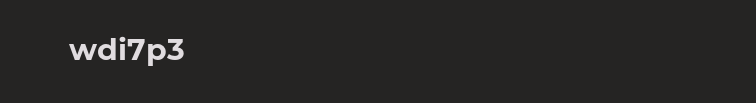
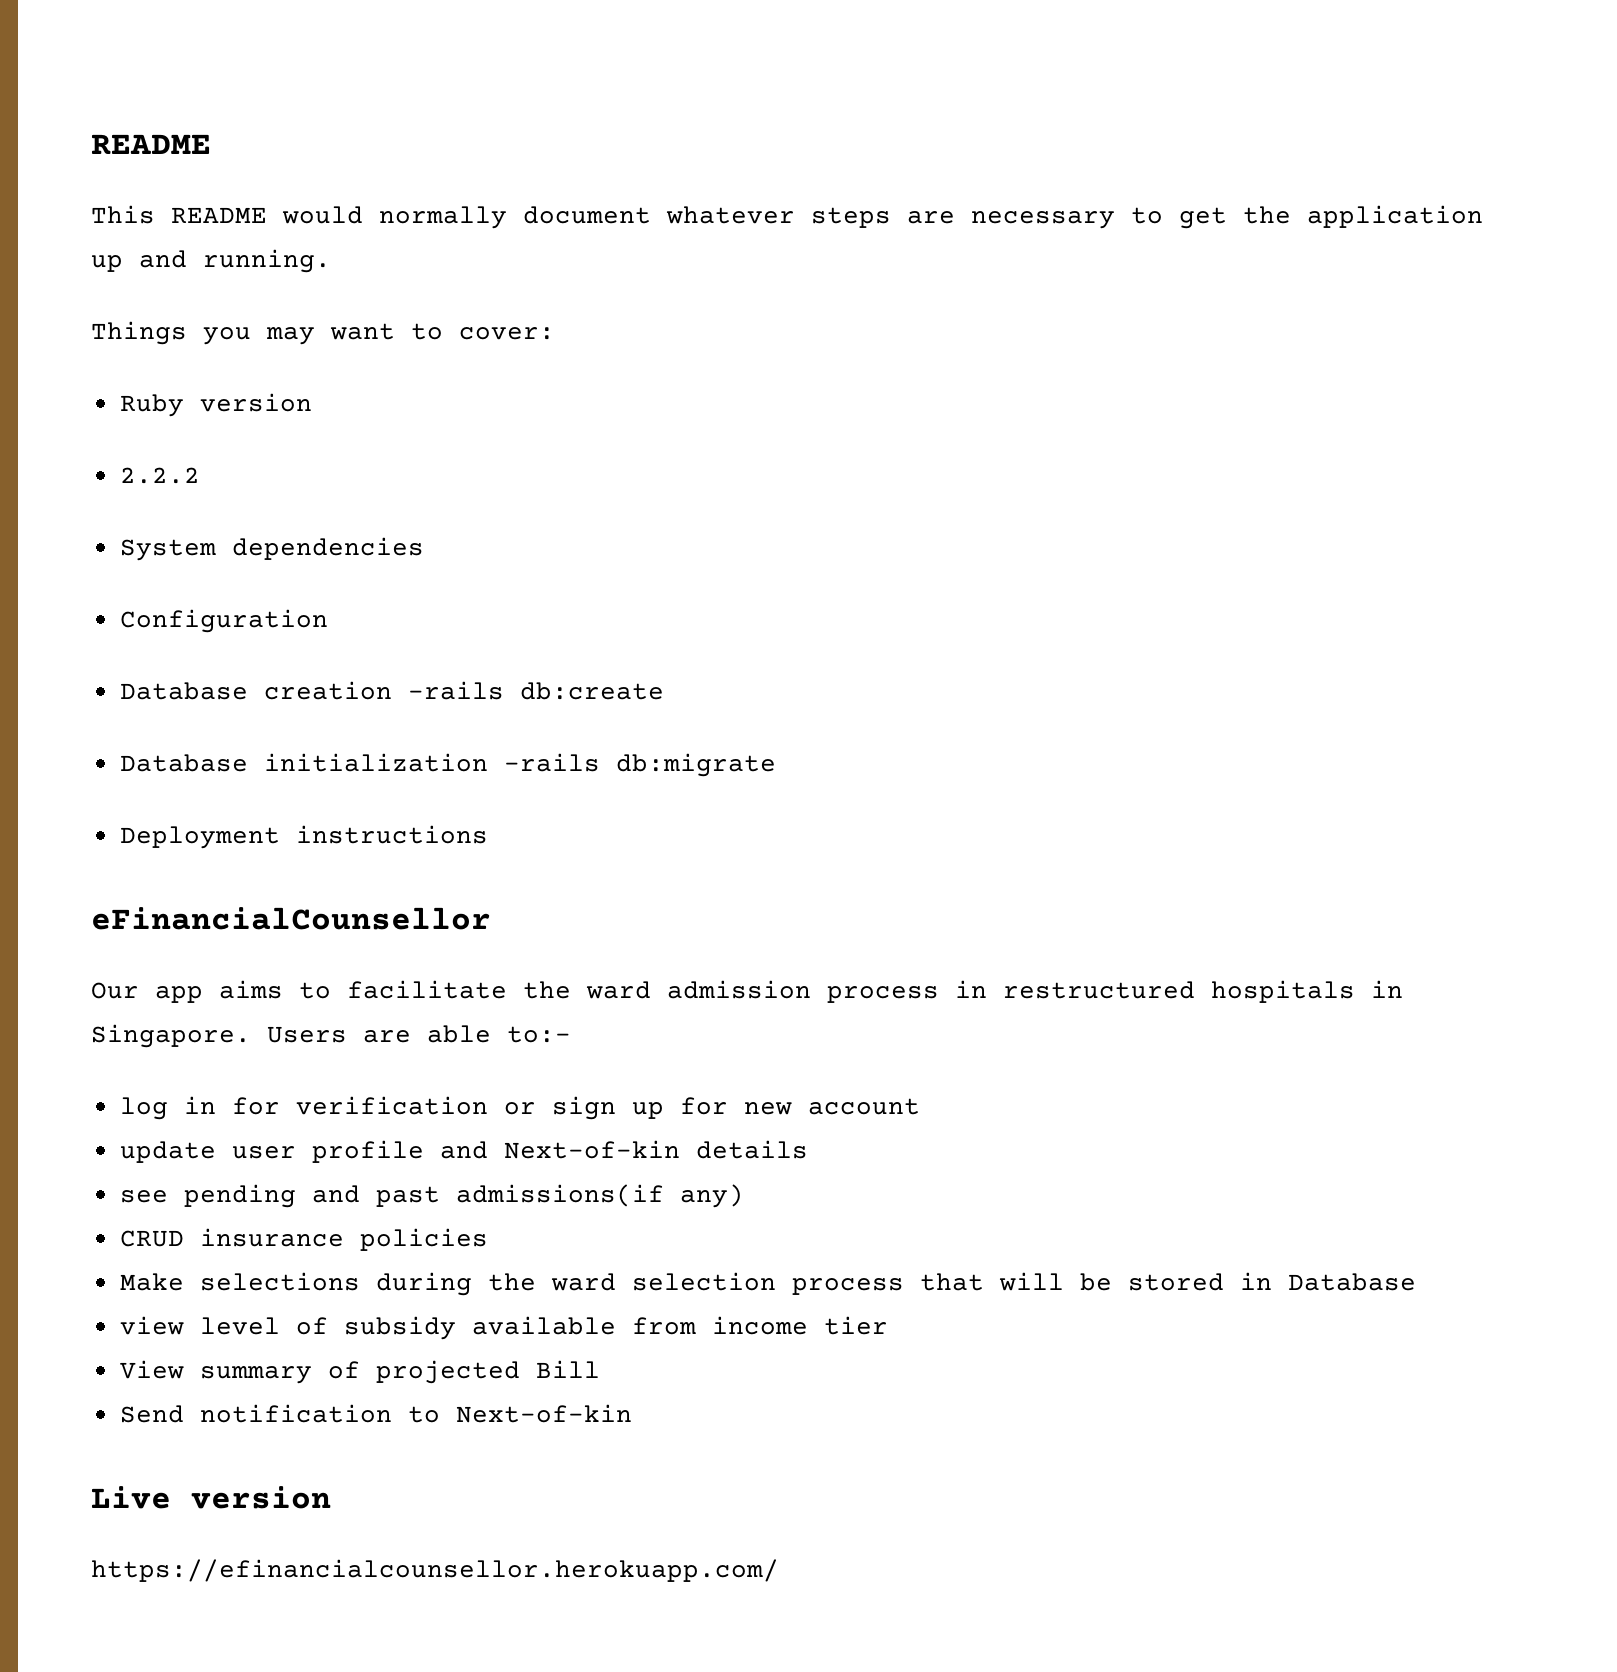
[69,36,185,66] wdi7p3 -> [91,134,211,154] [91,205,1483,229] [91,249,331,273] [91,321,555,345] [119,393,312,417] [119,467,200,484] [119,537,424,561] [119,609,328,633] [119,681,664,700] [119,753,776,777] [119,825,488,849] [91,907,491,930] [91,980,1403,1003] [91,1024,571,1048] [119,1096,920,1120] [119,1140,808,1163] [119,1184,744,1208] [119,1228,488,1251] [119,1272,1416,1296] [119,1316,888,1340] [119,1360,600,1384] [119,1404,632,1423] [91,1486,331,1509] [91,1559,779,1582] README // This README would normally document whatever steps are necessary to get the application up and running. // Things you may want to cover: // Ruby version // 2.2.2 // System dependencies // Configuration // Database creation -rails db:create // Database initialization -rails db:migrate // Deployment instructions // eFinancialCounsellor // Our app aims to facilitate the ward admission process in restructured hospitals in Singapore. Users are able to:- // log in for verification or sign up for new account // update user profile and Next-of-kin details // see pending and past admissions(if any) // CRUD insurance policies // Make selections during the ward selection process that will be stored in Database // view level of subsidy available from income tier // View summary of projected Bill // Send notification to Next-of-kin // Live version // https://efinancialcounsellor.herokuapp.com/

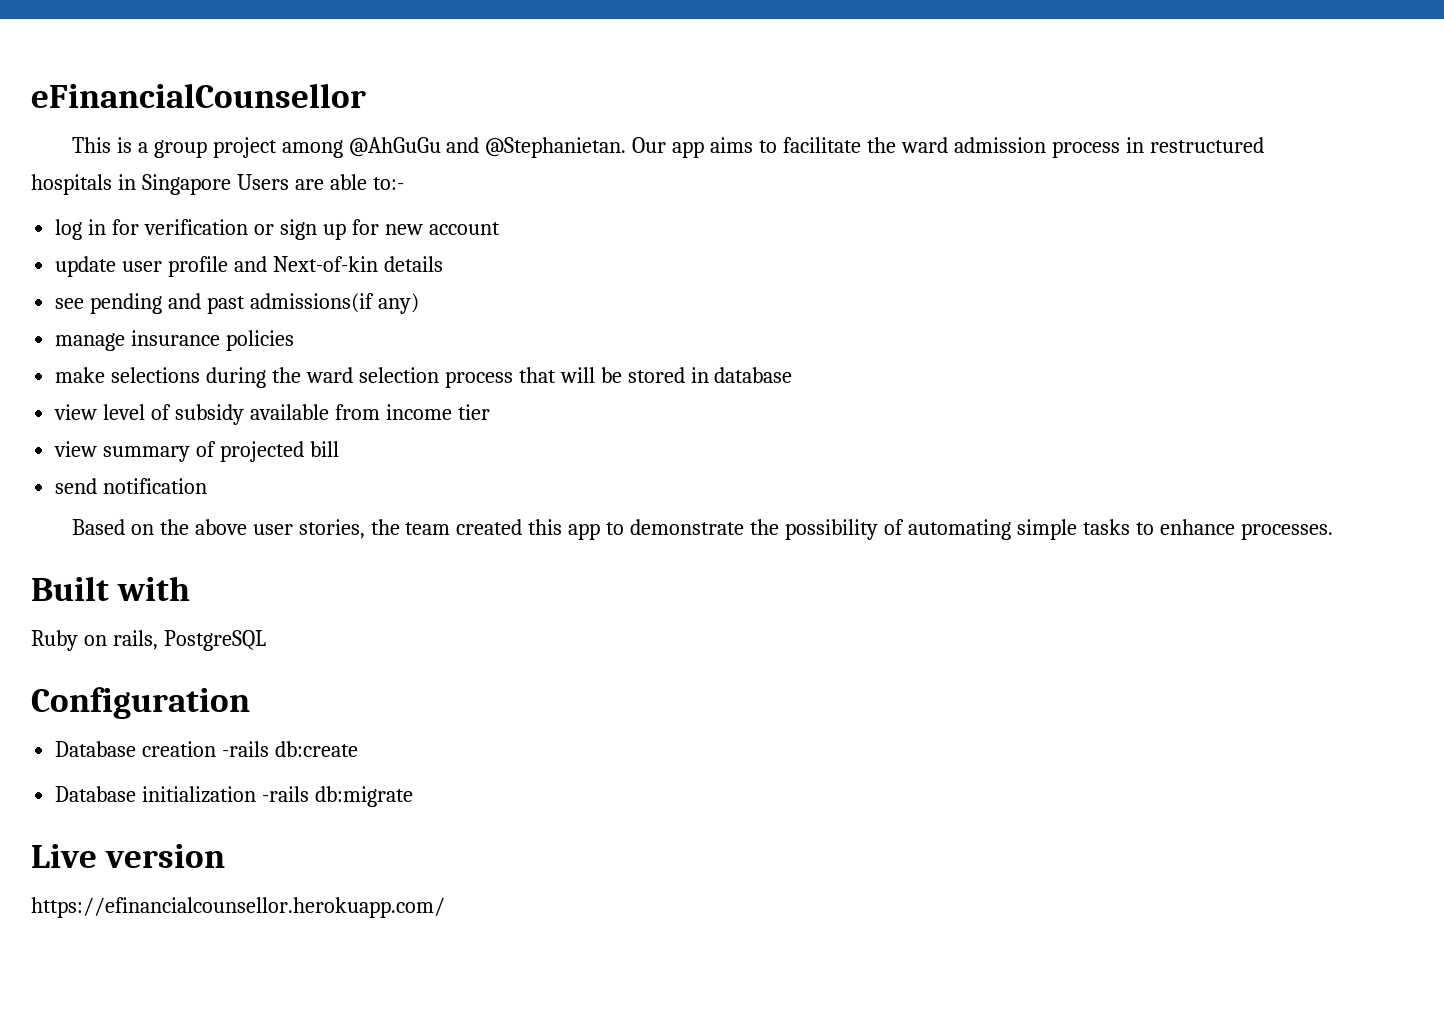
[91,134,211,154] README -> [31,83,366,108] eFinancialCounsellor
[171,205,1483,229] [91,249,331,273] [91,321,555,345] [119,393,312,417] [119,467,200,484] [119,537,424,561] [119,609,328,633] [119,681,664,700] [119,753,776,777] [119,825,488,849] [91,907,491,930] README would normally document whatever steps are necessary to get the application up and running. // Things you may want to cover: // Ruby version // 2.2.2 // System dependencies // Configuration // Database creation -rails db:create // Database initialization -rails db:migrate // Deployment instructions // eFinancialCounsellor // -> [116,137,627,158] is a group project among @AhGuGu and @Stephanietan.
[91,1024,251,1048] Singapore. -> [141,174,231,195] Singapore
[119,1230,184,1247] CRUD -> [55,333,126,351] manage
[119,1273,184,1291] Make -> [55,367,106,383] make
[1287,1273,1416,1291] Database -> [714,367,793,383] database
[119,1360,184,1379] View -> [54,441,98,457] view
[535,1360,600,1378] [119,1405,184,1423] Bill // Send -> [309,441,339,457] [55,478,98,494] bill // send
[407,1404,632,1423] to Next-of-kin -> [71,519,1333,540] [31,576,191,601] [31,630,266,651] [31,687,250,719] [55,741,359,757] [55,786,414,807] // Based on the above user stories, the team created this app to demonstrate the possibility of automating simple tasks to enhance processes. // Built with // Ruby on rails, PostgreSQL // Configuration // Database creation -rails db:create // Database initialization -rails db:migrate

